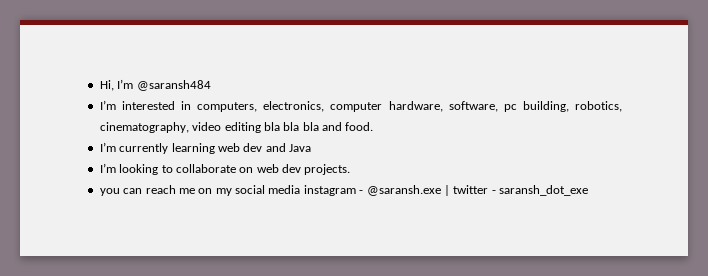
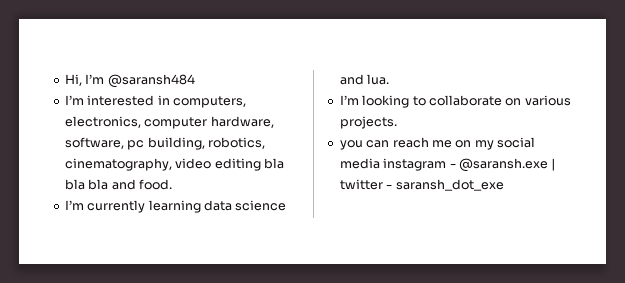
[217,143,311,152] web dev and Java -> [203,200,287,211] [339,74,390,85] data science and lua.
[256,164,301,173] web dev -> [524,95,571,106] various

